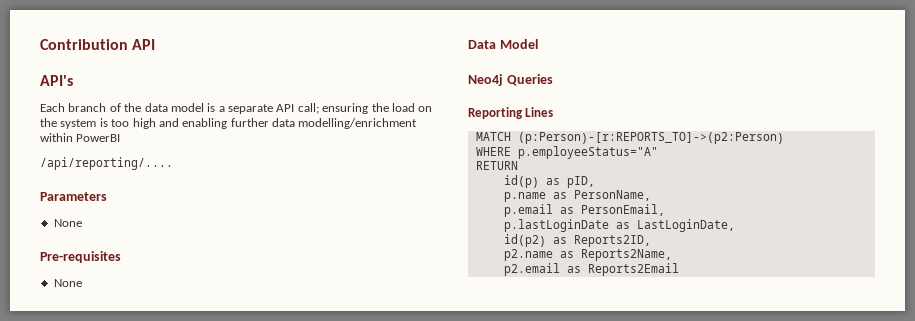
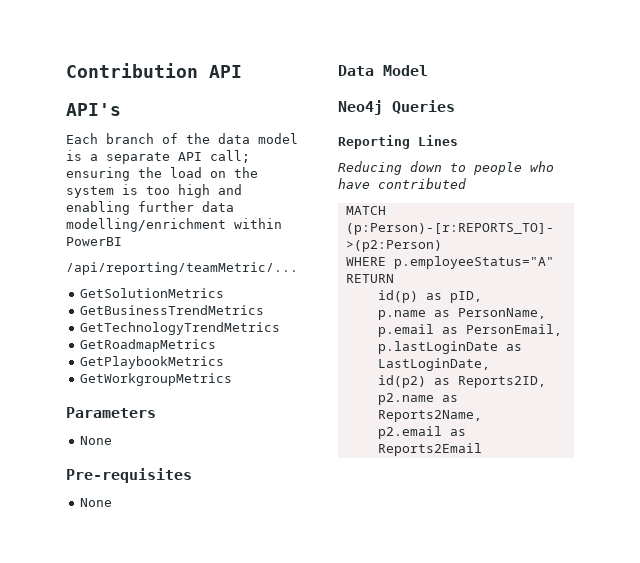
[40,157,173,170] /api/reporting/.... -> [66,262,298,275] [80,288,225,298] [80,305,265,315] [80,322,281,335] [80,339,217,352] [80,356,225,369] [80,373,233,386] /api/reporting/teamMetric/... // GetSolutionMetrics // GetBusinessTrendMetrics // GetTechnologyTrendMetrics // GetRoadmapMetrics // GetPlaybookMetrics // GetWorkgroupMetrics
(554, 112) none -> [338,161,554,175] [338,178,466,189] // Reducing down to people who have contributed

